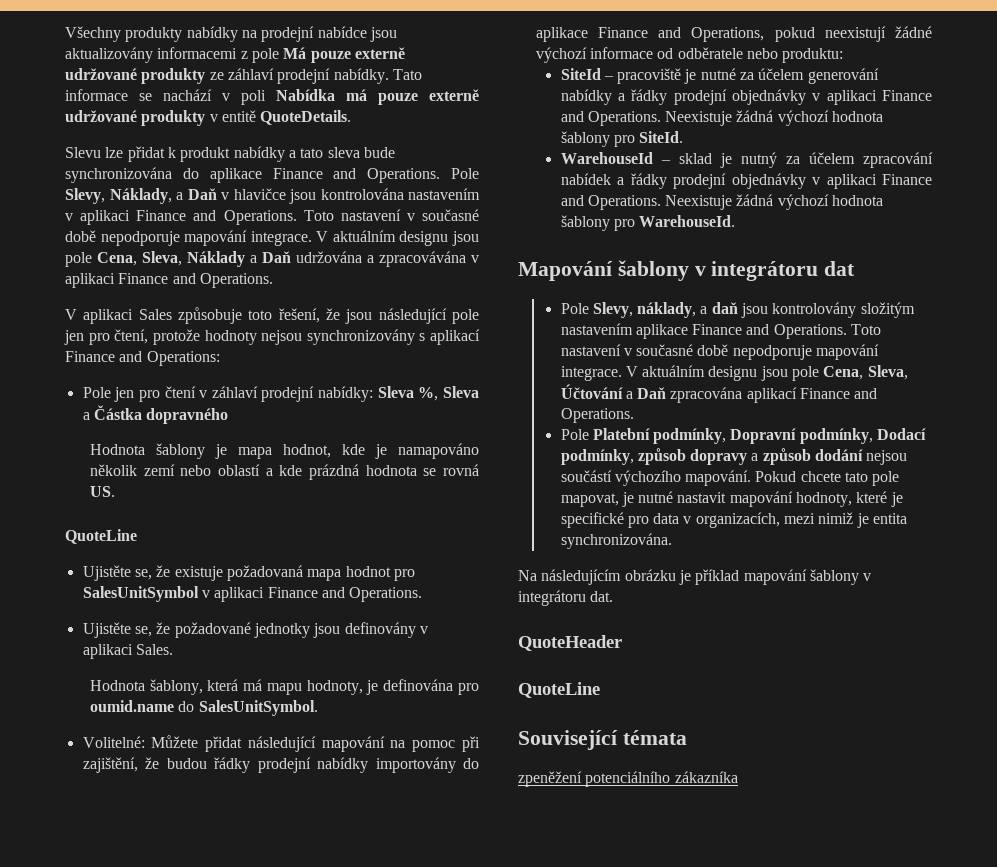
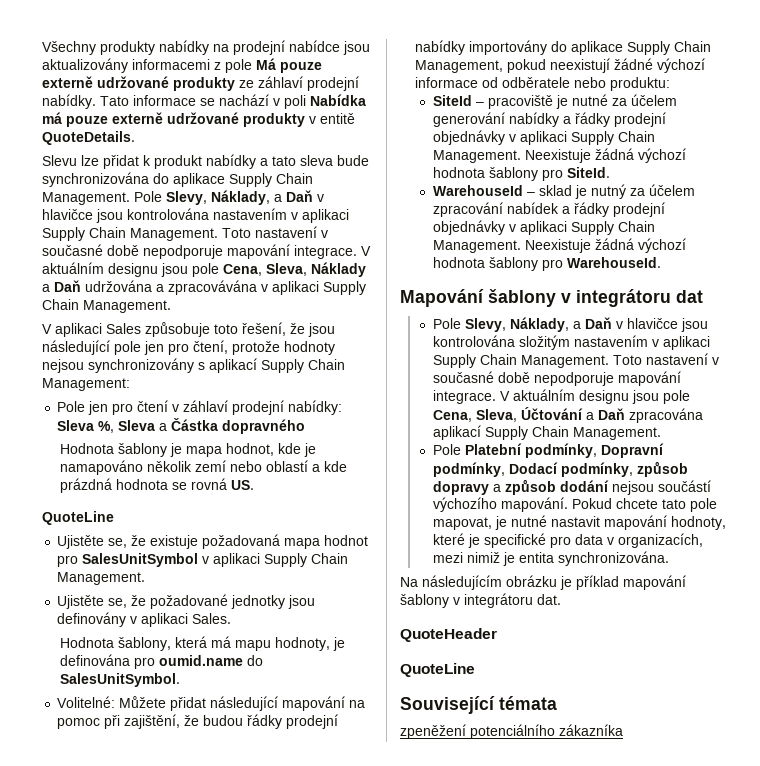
[272,168,441,183] Finance and Operations. -> [229,173,313,187] [42,192,130,205] Supply Chain Management.
[136,210,297,225] Finance and Operations. -> [42,227,218,241] Supply Chain Management.
[118,273,273,288] Finance and Operations. -> [323,281,366,295] [42,299,171,313] Supply Chain Management.
[65,351,220,366] Finance and Operations: -> [261,359,345,373] [42,378,130,391] Supply Chain Management:
[267,587,423,602] Finance and Operations. -> [264,553,349,567] [57,572,146,585] Supply Chain Management.
[597,27,765,42] Finance and Operations, -> [627,41,712,55] [415,60,504,73] Supply Chain Management,
[882,90,932,101] [560,111,661,126] Finance and Operations. -> [571,131,656,145] [433,150,522,163] Supply Chain Management.
[882,174,932,185] [560,195,661,210] Finance and Operations. -> [571,221,656,235] [433,240,522,253] Supply Chain Management.
[637,302,915,318] [560,323,847,339] náklady, a daň jsou kontrolovány složitým nastavením aplikace Finance and Operations. -> [510,317,709,332] [433,335,711,350] [433,354,610,368] Náklady, a Daň v hlavičce jsou kontrolována složitým nastavením v aplikaci Supply Chain Management.
[800,388,878,399] [560,408,634,423] Finance and Operations. -> [485,426,662,440] Supply Chain Management.

